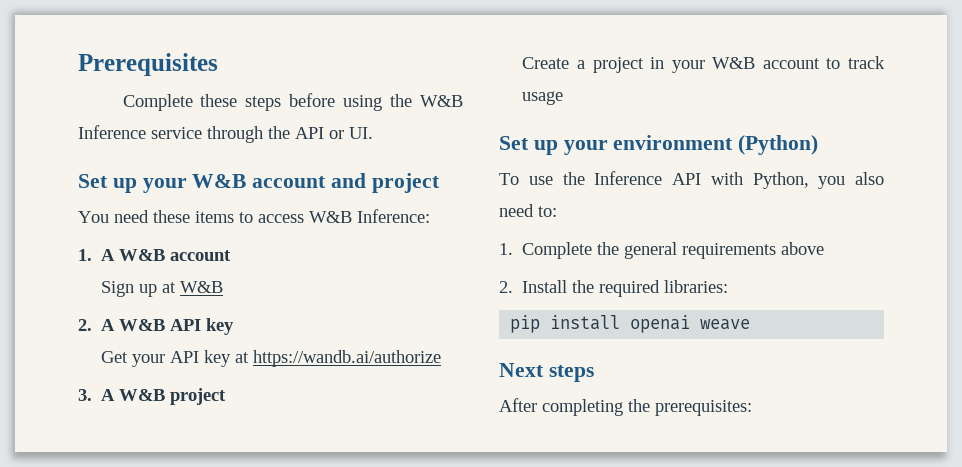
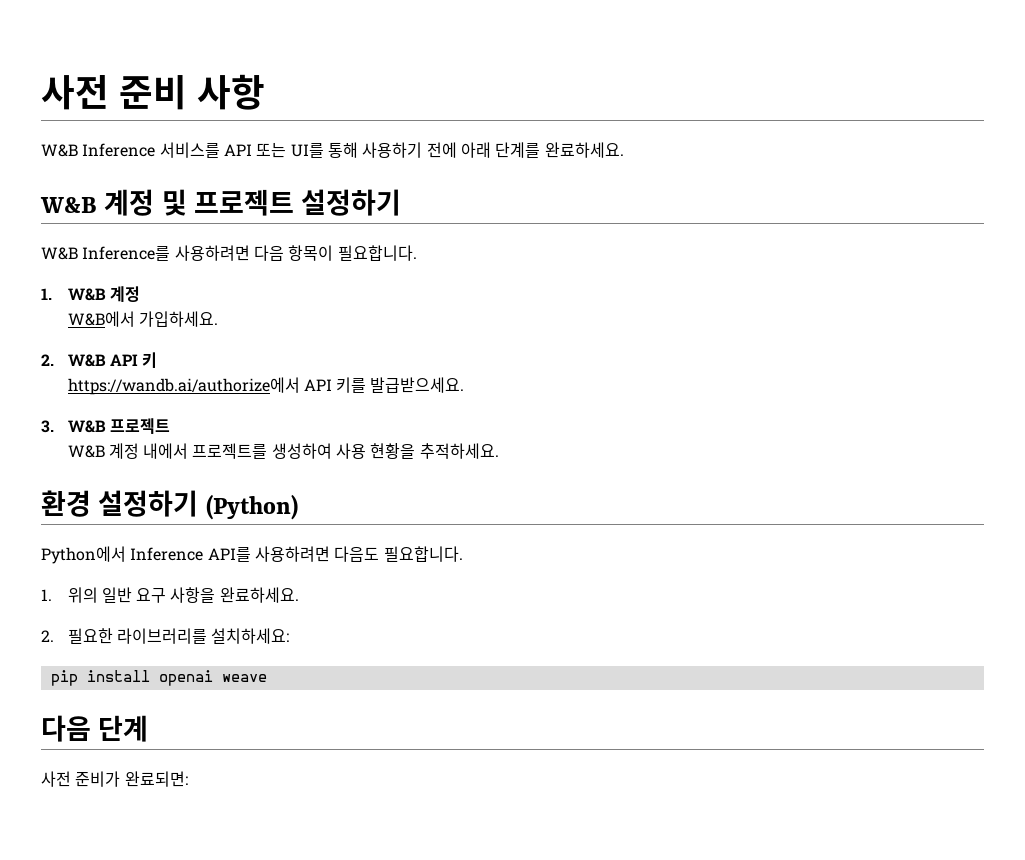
[78,53,218,76] [122,93,464,111] [78,125,373,143] [78,173,440,193] [78,209,430,223] [78,249,232,261] [101,281,224,297] [78,319,116,331] Prerequisites // Complete these steps before using the W&B Inference service through the API or UI. // Set up your W&B account and project // You need these items to access W&B Inference: // 1. A W&B account // Sign up at W&B // 2. A -> [41,74,265,110] [41,142,624,158] [40,189,402,216] [41,245,417,261] [41,286,140,302] [67,311,218,327] [41,354,54,366] 사전 준비 사항 // W&B Inference 서비스를 API 또는 UI를 통해 사용하기 전에 아래 단계를 완료하세요. // W&B 계정 및 프로젝트 설정하기 // W&B Inference를 사용하려면 다음 항목이 필요합니다. // 1. W&B 계정 // W&B에서 가입하세요. // 2.
[206,318,235,335] [101,350,442,367] [78,388,227,405] [522,56,885,73] [522,91,564,105] [499,135,819,155] [499,171,884,189] [499,204,557,217] [499,242,825,259] [499,280,729,297] [510,315,751,333] [499,363,594,382] [499,398,752,416] key // Get your API key at https://wandb.ai/authorize // 3. A W&B project // Create a project in your W&B account to track usage // Set up your environment (Python) // To use the Inference API with Python, you also need to: // 1. Complete the general requirements above // 2. Install the required libraries: // pip install openai weave // Next steps // After completing the prerequisites: -> [142,352,158,368] [67,377,465,395] [41,418,170,434] [67,443,499,459] [41,490,298,520] [41,546,463,564] [41,587,299,603] [41,628,290,644] [50,670,267,686] [41,715,149,742] [41,771,188,787] 키 // https://wandb.ai/authorize에서 API 키를 발급받으세요. // 3. W&B 프로젝트 // W&B 계정 내에서 프로젝트를 생성하여 사용 현황을 추적하세요. // 환경 설정하기 (Python) // Python에서 Inference API를 사용하려면 다음도 필요합니다. // 1. 위의 일반 요구 사항을 완료하세요. // 2. 필요한 라이브러리를 설치하세요: // pip install openai weave // 다음 단계 // 사전 준비가 완료되면:

